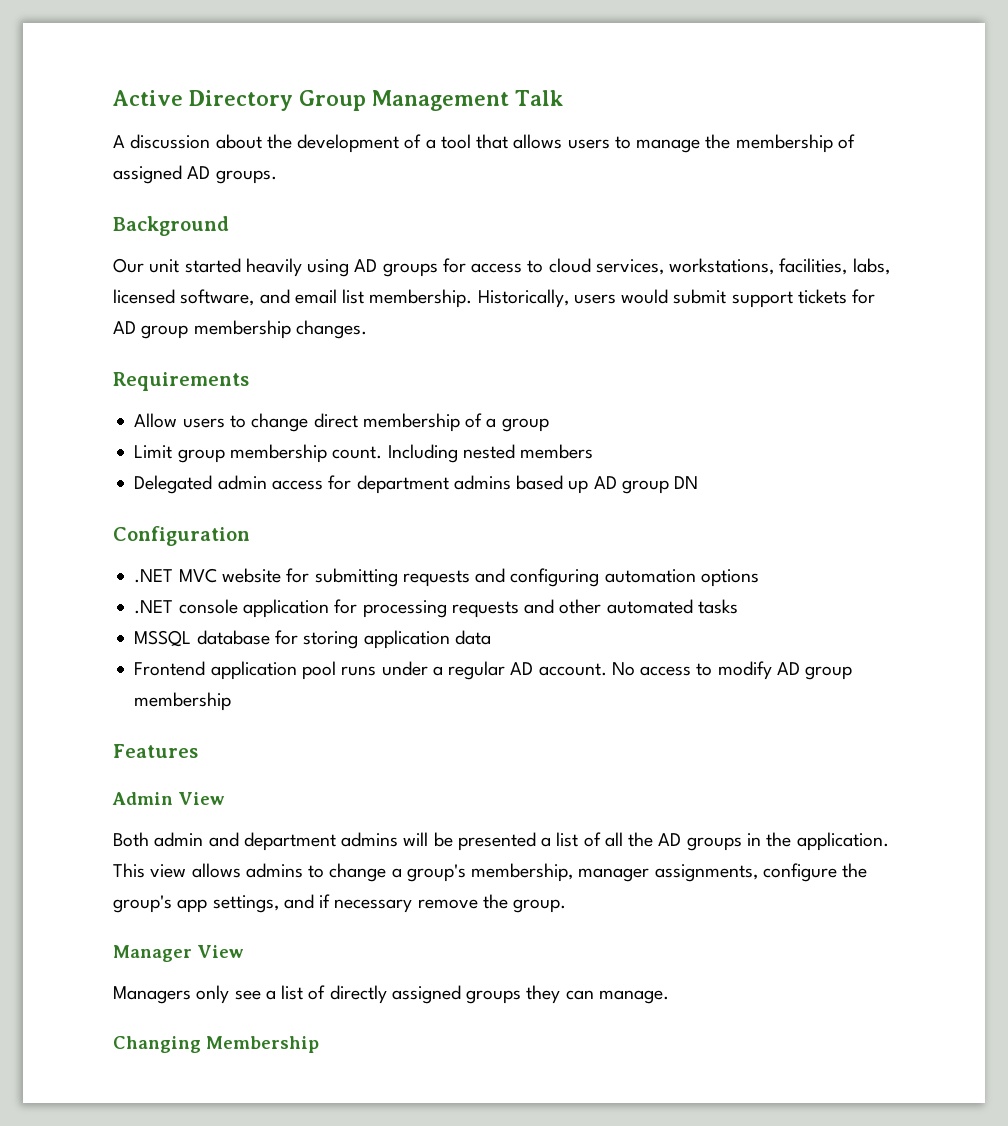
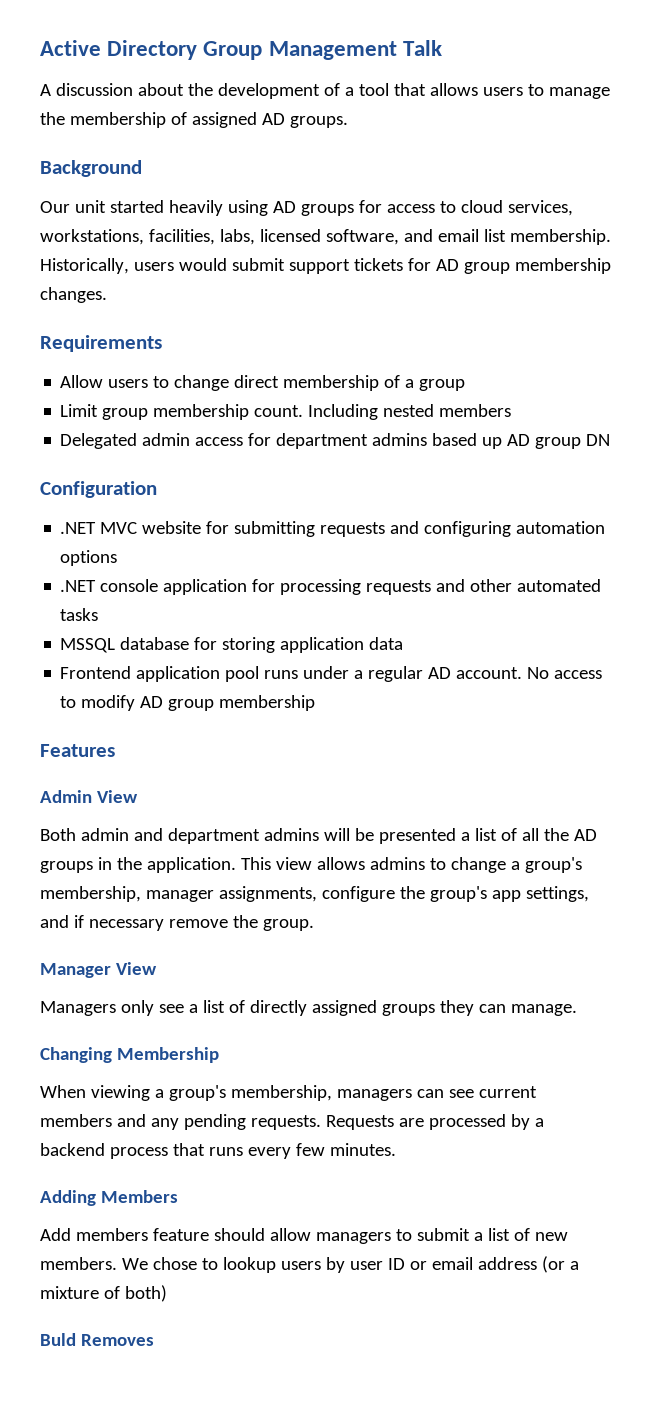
(319, 1044) none -> [40,1085,537,1101] [40,1114,544,1130] [40,1143,396,1159] [40,1190,178,1206] [40,1228,568,1244] [40,1256,579,1273] [40,1285,167,1302] [40,1333,154,1346] // When viewing a group's membership, managers can see current members and any pending requests. Requests are processed by a backend process that runs every few minutes. // Adding Members // Add members feature should allow managers to submit a list of new members. We chose to lookup users by user ID or email address (or a mixture of both) // Buld Removes

